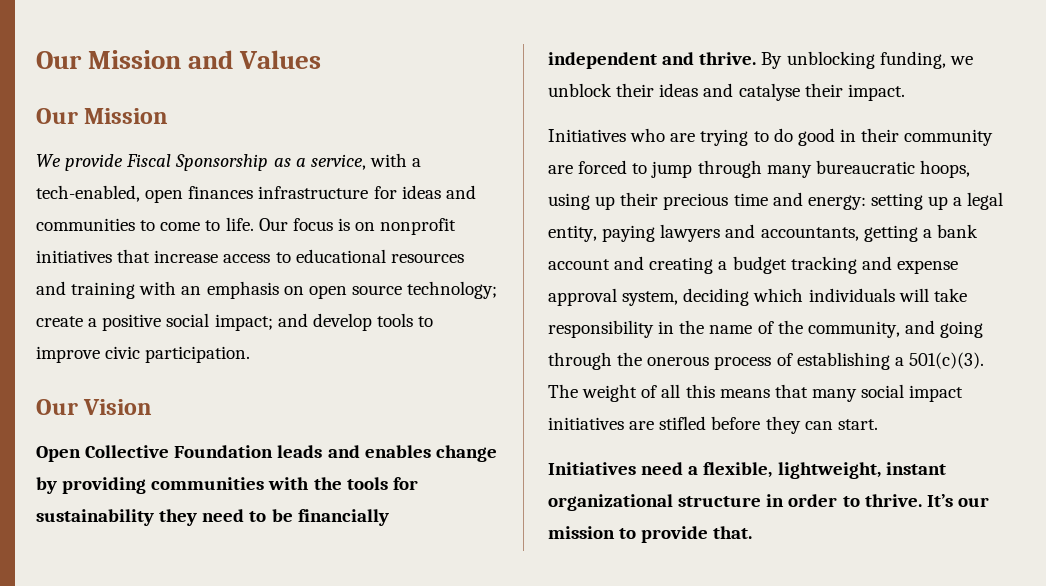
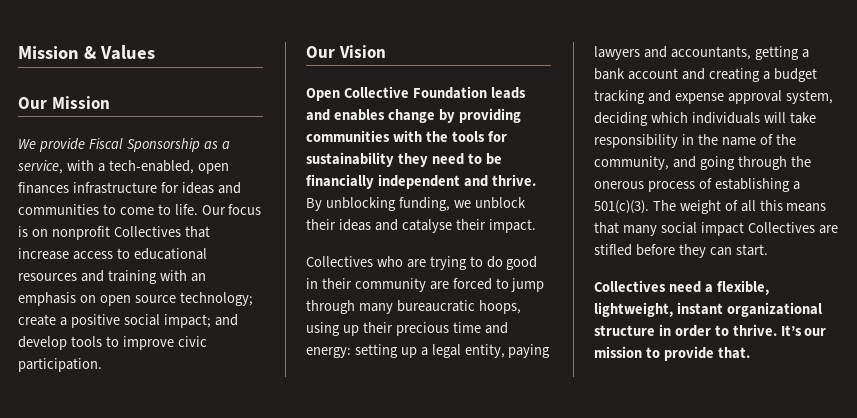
[36,50,234,69] Our Mission and -> [18,46,96,59] Mission &
[36,250,112,263] initiatives -> [113,226,181,237] Collectives
[548,129,626,142] Initiatives -> [306,256,373,267] Collectives
[548,417,624,430] initiatives -> [747,222,815,233] Collectives
[548,462,636,475] Initiatives -> [594,280,666,292] Collectives

